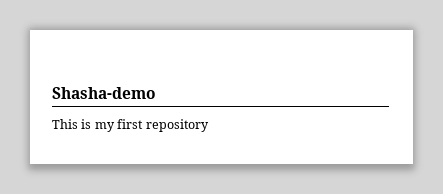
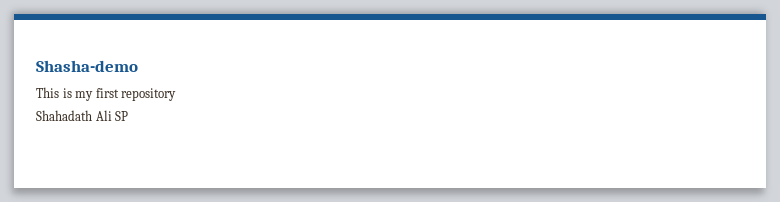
(209, 125) none -> [36,110,129,121] // Shahadath Ali SP

